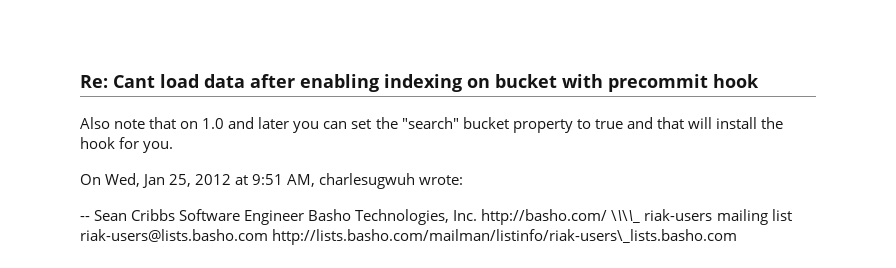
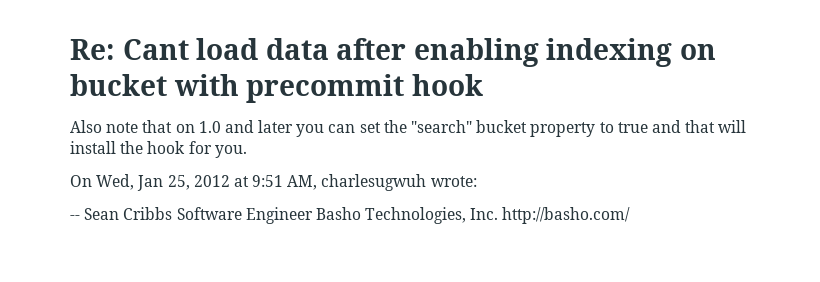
[611,209,792,225] [80,229,738,245] \\\\_ riak-users mailing list riak-users@lists.basho.com http://lists.basho.com/mailman/listinfo/riak-users\_lists.basho.com -> (631, 215) none

